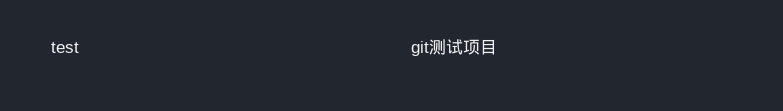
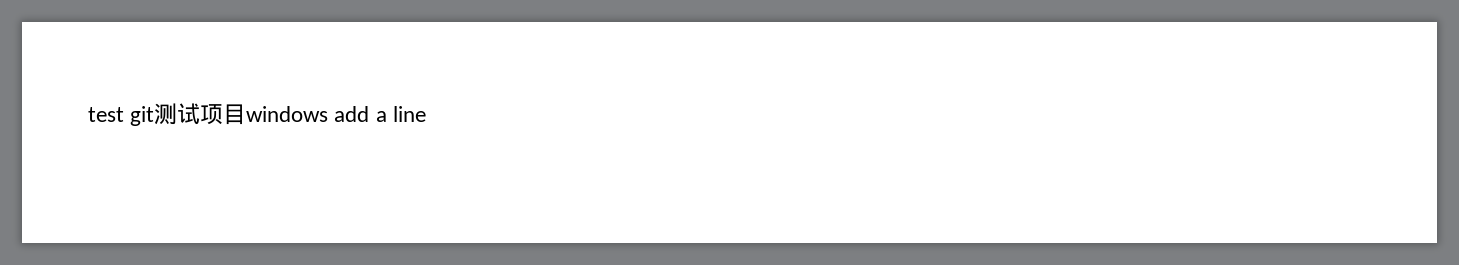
(79, 47) // -> (124, 114) none
(497, 47) none -> [246,106,426,122] windows add a line

